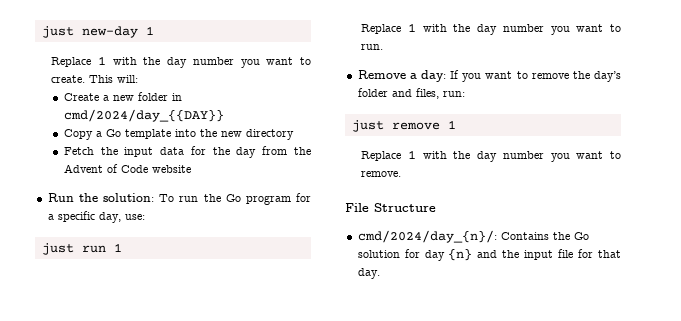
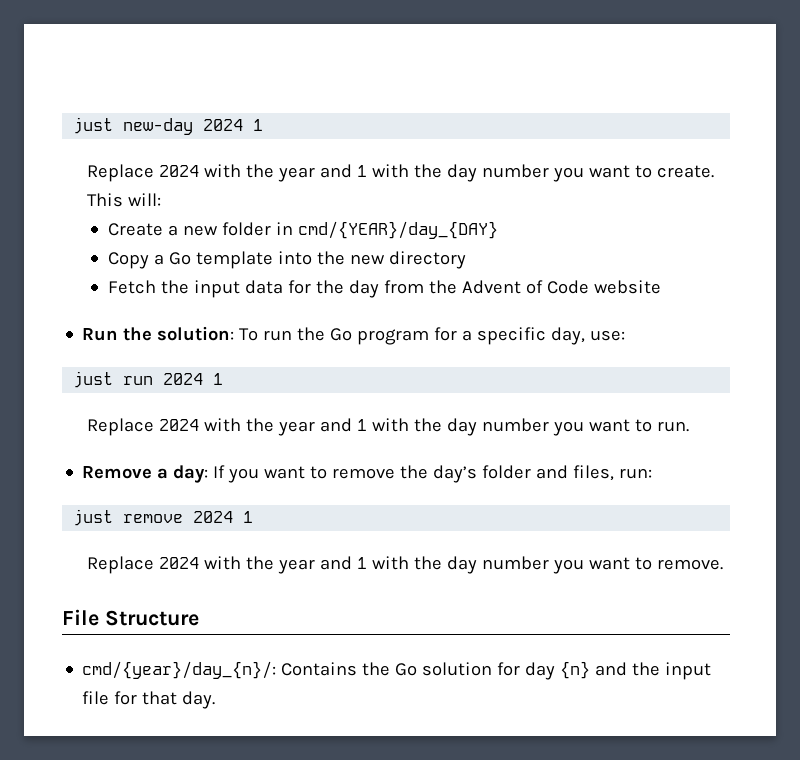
[145,26,154,35] [51,57,92,67] 1 // Replace -> [203,119,264,131] [87,164,353,182] 2024 1 // Replace 2024 with the year and
[63,109,224,122] cmd/2024/day_{{DAY}} -> [297,221,498,239] cmd/{YEAR}/day_{DAY}
[113,243,122,252] [361,24,402,34] 1 // Replace -> [163,373,224,385] [87,418,353,436] 2024 1 // Replace 2024 with the year and
[447,120,456,129] [361,151,402,161] 1 // Replace -> [193,511,254,523] [87,556,353,574] 2024 1 // Replace 2024 with the year and
[357,230,497,243] cmd/2024/day_{n}/: -> [82,661,277,679] cmd/{year}/day_{n}/:

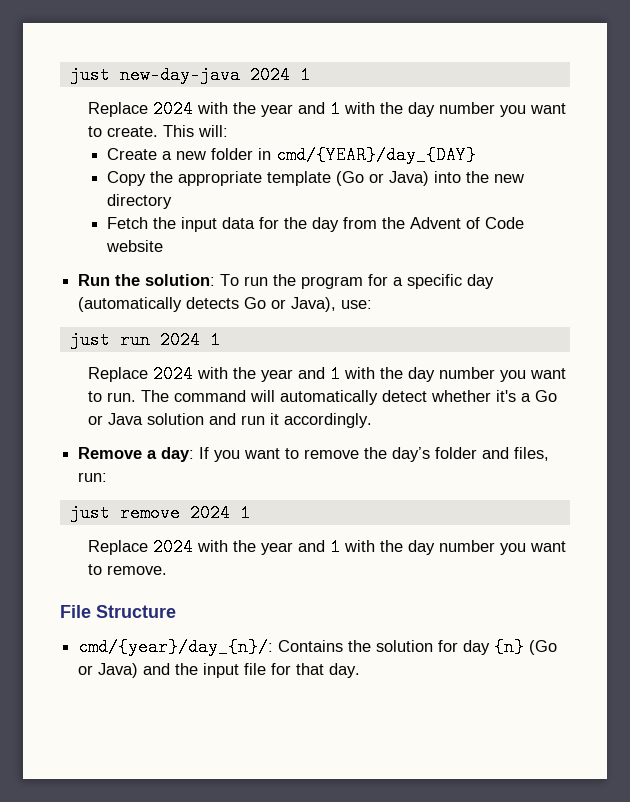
[73,117,194,135] just new-day -> [69,66,240,84] just new-day-java
[153,251,273,269] a Go template -> [149,171,429,186] the appropriate template (Go or Java)
[330,328,353,341] Go -> (297, 280) none
[551,327,586,345] day, -> [467,274,495,289] [78,297,337,312] day (automatically detects Go or Java),
(690, 426) none -> [141,390,558,405] [88,413,373,428] The command will automatically detect whether it's a Go or Java solution and run it accordingly.
[395,663,418,676] Go -> (372, 646) none
(591, 670) none -> [529,640,558,655] [78,663,139,678] (Go or Java)

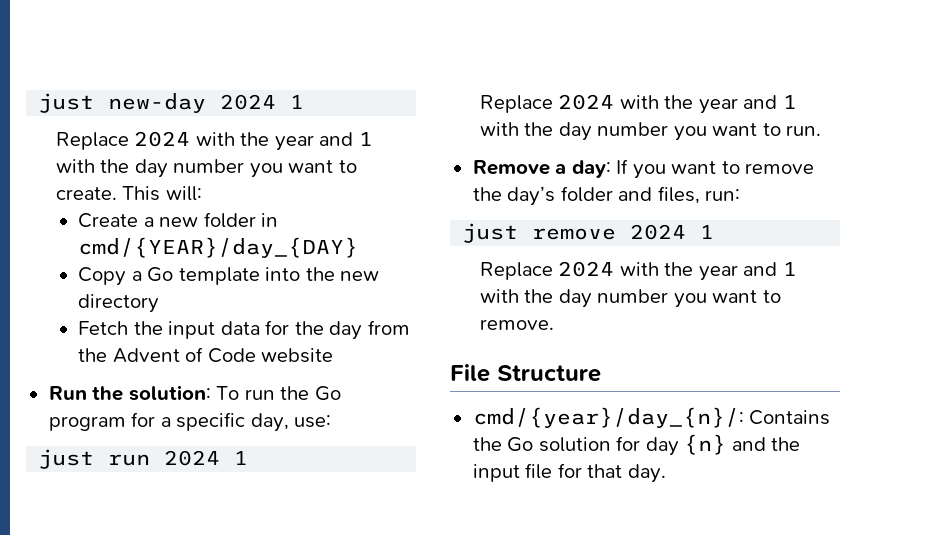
[69,66,240,84] just new-day-java -> [38,93,207,113] just new-day
[149,171,429,186] the appropriate template (Go or Java) -> [131,267,260,285] a Go template
(297, 280) none -> [314,386,341,401] Go
[467,274,495,289] [78,297,337,312] day (automatically detects Go or Java), -> [250,413,289,432] day,
[141,390,558,405] [88,413,373,428] The command will automatically detect whether it's a Go or Java solution and run it accordingly. -> (822, 130) none
(372, 646) none -> [507,437,534,452] Go
[529,640,558,655] [78,663,139,678] (Go or Java) -> (727, 444) none

